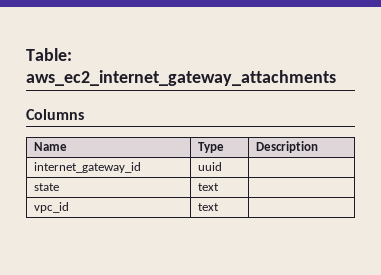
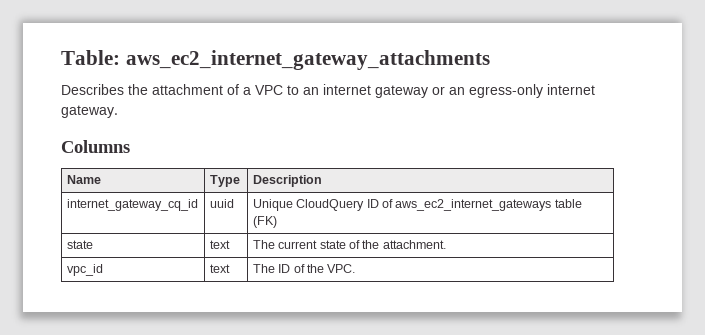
(336, 78) none -> [61,84,595,98] [61,105,118,118] // Describes the attachment of a VPC to an internet gateway or an egress-only internet gateway.
[34,162,142,173] internet_gateway_id -> [66,199,198,211] internet_gateway_cq_id
[34,183,60,191] [198,183,220,191] [34,202,70,213] [198,203,220,211] // state | text | // vpc_id | text | -> [252,199,582,211] [252,216,277,228] [66,240,93,249] [209,240,230,249] [252,240,446,249] [66,264,103,276] [209,264,230,273] [252,264,356,273] Unique CloudQuery ID of aws_ec2_internet_gateways table (FK) // state | text | The current state of the attachment. // vpc_id | text | The ID of the VPC.

